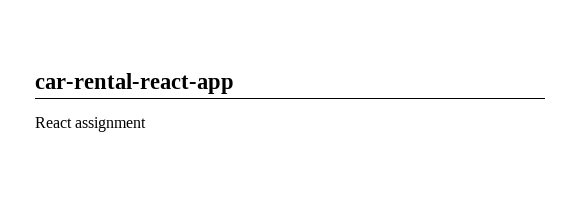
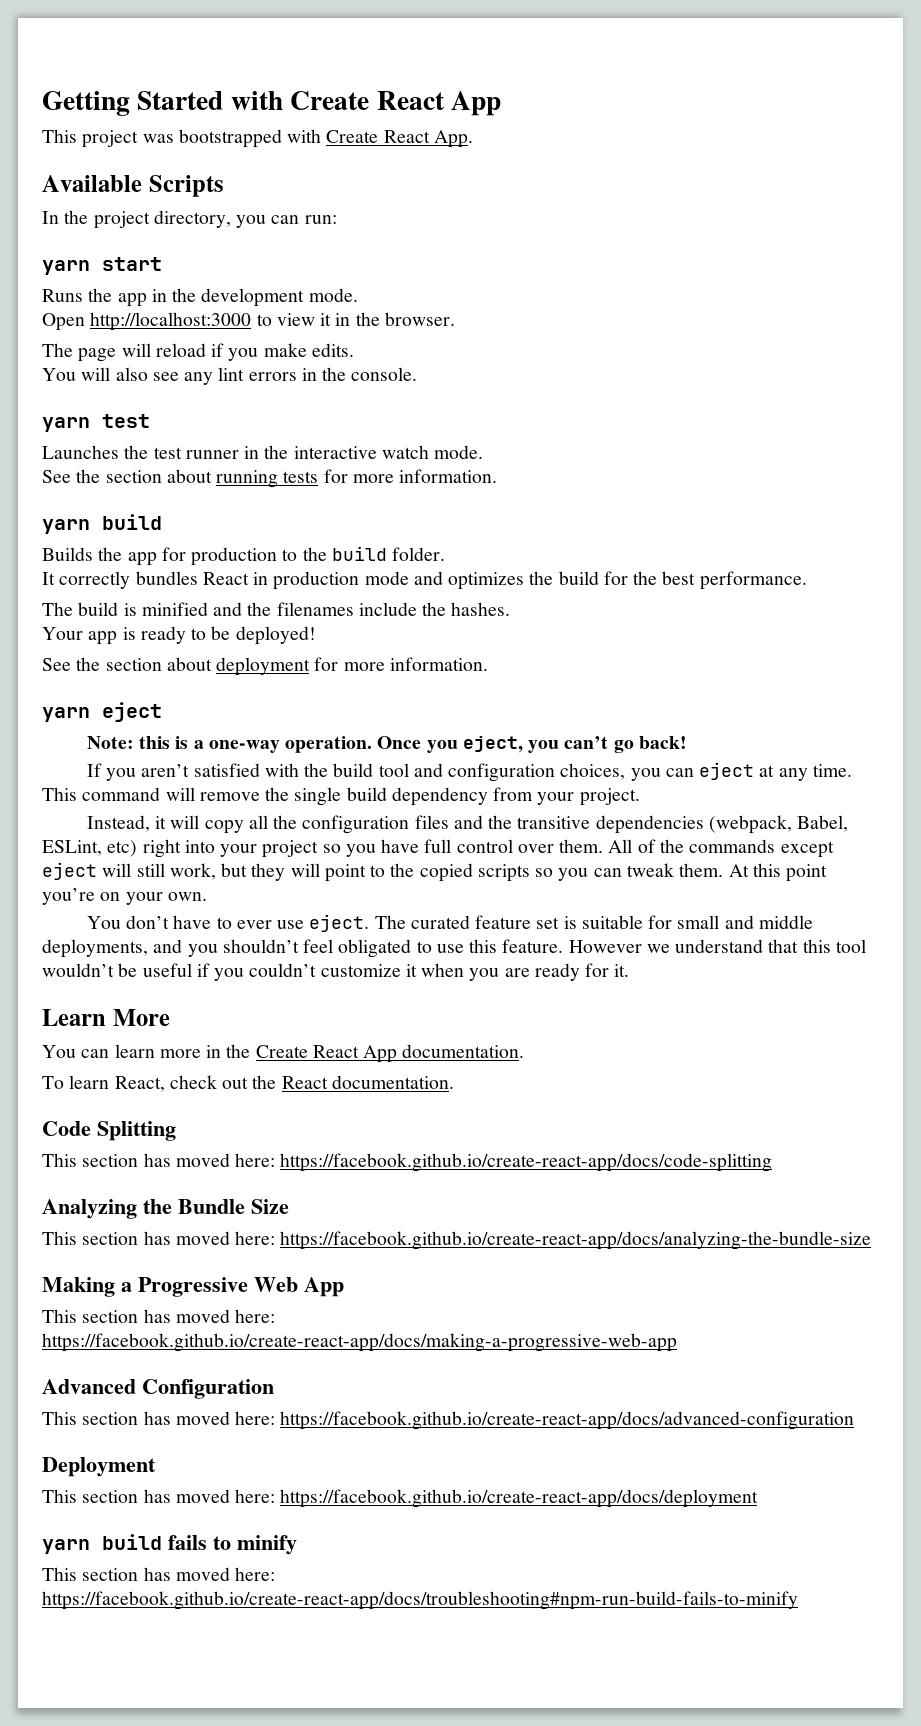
[35,73,234,94] [35,117,147,132] car-rental-react-app // React assignment -> [42,91,502,116] [42,129,473,148] [42,175,224,197] [42,210,337,229] [42,257,162,275] [42,288,358,307] [42,312,455,331] [42,343,354,362] [42,367,418,385] [42,414,150,432] [42,445,484,459] [42,469,498,488] [42,514,162,534] [42,546,446,566] [42,571,807,590] [42,602,511,616] [42,626,316,645] [42,657,488,676] [42,702,162,722] [86,736,687,753] [86,762,852,782] [42,787,640,806] [86,815,849,834] [42,839,834,858] [42,862,828,882] [42,888,207,905] [86,914,813,932] [42,939,866,958] [42,963,630,981] [42,1009,170,1026] [42,1044,525,1063] [42,1075,454,1092] [42,1121,176,1141] [42,1153,773,1172] [42,1199,289,1219] [42,1231,872,1250] [42,1277,344,1297] [42,1309,276,1323] [42,1333,677,1352] [42,1379,274,1399] [42,1411,855,1430] [42,1457,156,1477] [42,1489,759,1508] [42,1534,297,1555] [42,1567,276,1581] [42,1591,798,1610] Getting Started with Create React App // This project was bootstrapped with Create React App. // Available Scripts // In the project directory, you can run: // yarn start // Runs the app in the development mode. // Open http://localhost:3000 to view it in the browser. // The page will reload if you make edits. // You will also see any lint errors in the console. // yarn test // Launches the test runner in the interactive watch mode. // See the section about running tests for more information. // yarn build // Builds the app for production to the build folder. // It correctly bundles React in production mode and optimizes the build for the best performance. // The build is minified and the filenames include the hashes. // Your app is ready to be deployed! // See the section about deployment for more information. // yarn eject // Note: this is a one-way operation. Once you eject, you can’t go back! // If you aren’t satisfied with the build tool and configuration choices, you can eject at any time. This command will remove the single build dependency from your project. // Instead, it will copy all the configuration files and the transitive dependencies (webpack, Babel, ESLint, etc) right into your project so you have full control over them. All of the commands except eject will still work, but they will point to the copied scripts so you can tweak them. At this point you’re on your own. // You don’t have to ever use eject. The curated feature set is suitable for small and middle deployments, and you shouldn’t feel obligated to use this feature. However we understand that this tool wouldn’t be useful if you couldn’t customize it when you are ready for it. // Learn More // You can learn more in the Create React App documentation. // To learn React, check out the React documentation. // Code Splitting // This section has moved here: https://facebook.github.io/create-react-app/docs/code-splitting // Analyzing the Bundle Size // This section has moved here: https://facebook.github.io/create-react-app/docs/analyzing-the-bundle-size // Making a Progressive Web App // This section has moved here: https://facebook.github.io/create-react-app/docs/making-a-progressive-web-app // Advanced Configuration // This section has moved here: https://facebook.github.io/create-react-app/docs/advanced-configuration // Deployment // This section has moved here: https://facebook.github.io/create-react-app/docs/deployment // yarn build fails to minify // This section has moved here: https://facebook.github.io/create-react-app/docs/troubleshooting#npm-run-build-fails-to-minify

